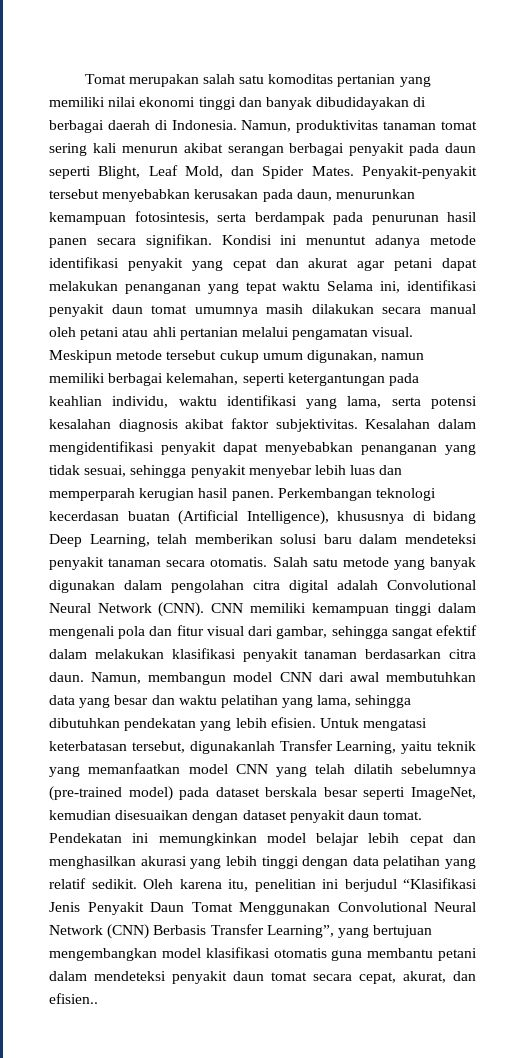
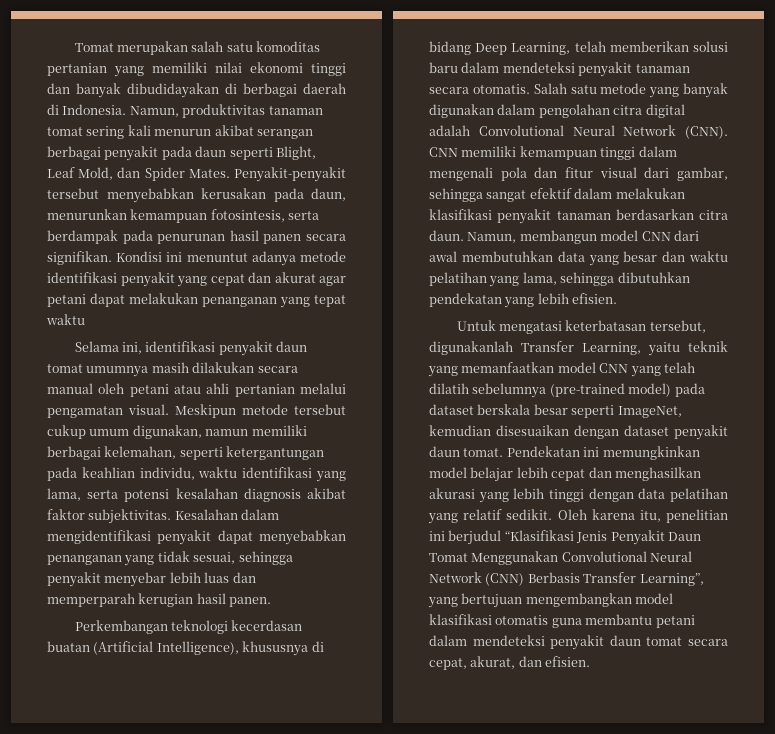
(321, 286) none -> (85, 319) //
(274, 496) none -> (272, 602) //
(316, 722) none -> (618, 298) //
[49,993,98,1004] efisien.. -> [545,656,591,667] efisien.

